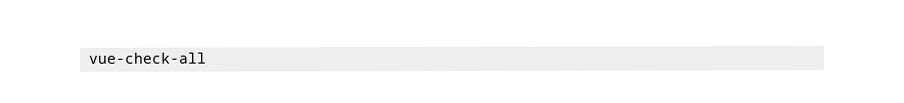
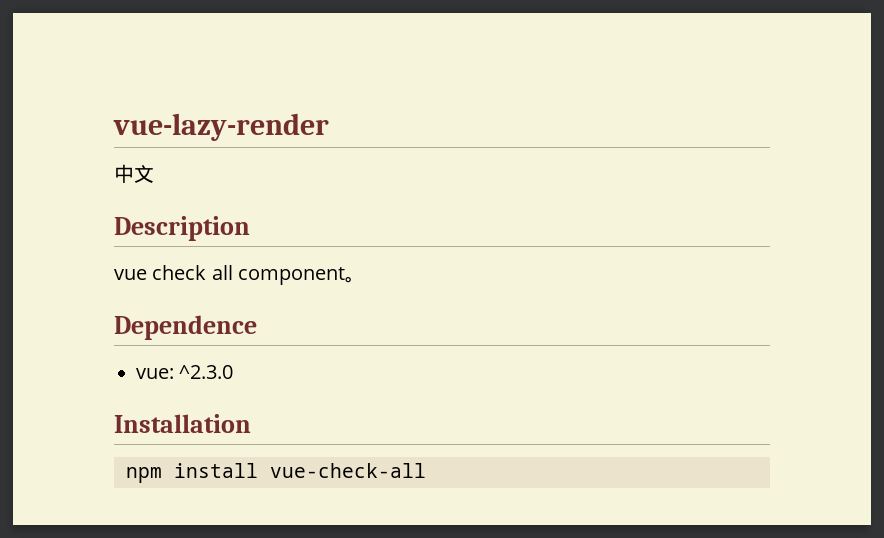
(89, 58) none -> [113,113,329,141] [114,164,154,183] [114,216,250,241] [114,265,366,285] [114,315,257,340] [136,365,234,379] [114,414,251,433] [126,463,258,483] vue-lazy-render // 中文 // Description // vue check all component。 // Dependence // vue: ^2.3.0 // Installation // npm install

